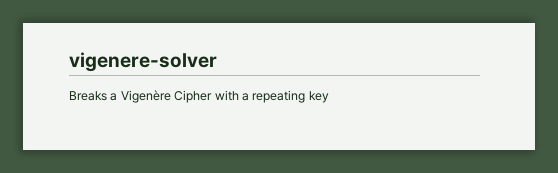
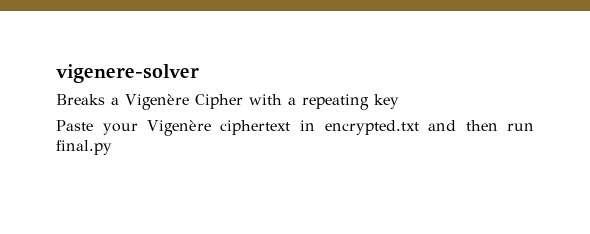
(329, 97) none -> [56,120,534,136] [56,140,112,155] // Paste your Vigenère ciphertext in encrypted.txt and then run final.py

